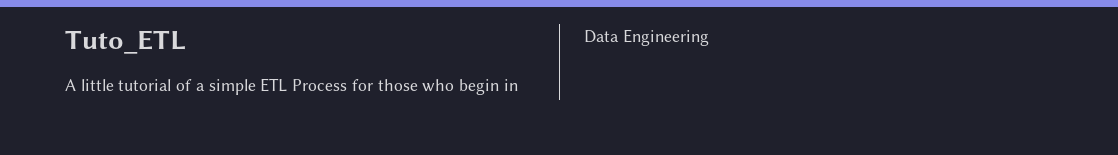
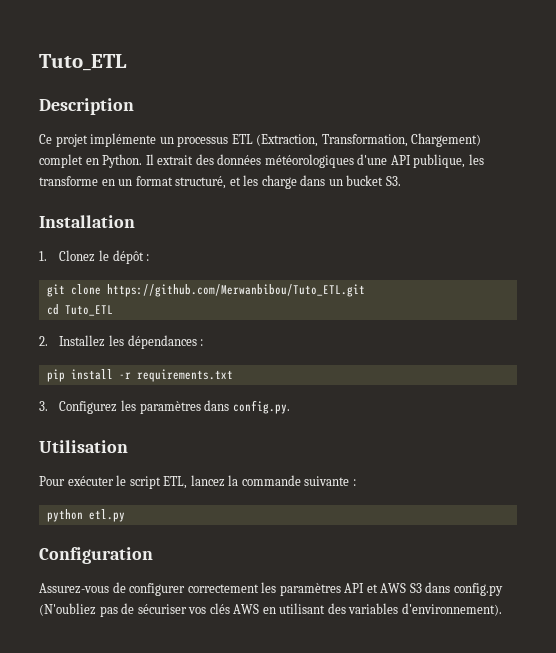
[65,30,186,54] [65,78,518,95] [584,29,709,46] Tuto_ETL // A little tutorial of a simple ETL Process for those who begin in Data Engineering -> [39,54,127,71] [39,98,134,115] [39,133,482,147] [39,154,484,168] [39,175,401,189] [39,215,135,228] [39,250,150,264] [46,284,365,297] [46,304,113,316] [39,335,204,349] [46,369,233,382] [39,400,290,414] [39,440,128,453] [39,475,356,489] [46,509,125,522] [39,547,153,564] [39,582,503,596] [39,603,502,617] Tuto_ETL // Description // Ce projet implémente un processus ETL (Extraction, Transformation, Chargement) complet en Python. Il extrait des données météorologiques d'une API publique, les transforme en un format structuré, et les charge dans un bucket S3. // Installation // 1. Clonez le dépôt : // git clone https://github.com/Merwanbibou/Tuto_ETL.git // cd Tuto_ETL // 2. Installez les dépendances : // pip install -r requirements.txt // 3. Configurez les paramètres dans config.py. // Utilisation // Pour exécuter le script ETL, lancez la commande suivante : // python etl.py // Configuration // Assurez-vous de configurer correctement les paramètres API et AWS S3 dans config.py (N'oubliez pas de sécuriser vos clés AWS en utilisant des variables d'environnement).

